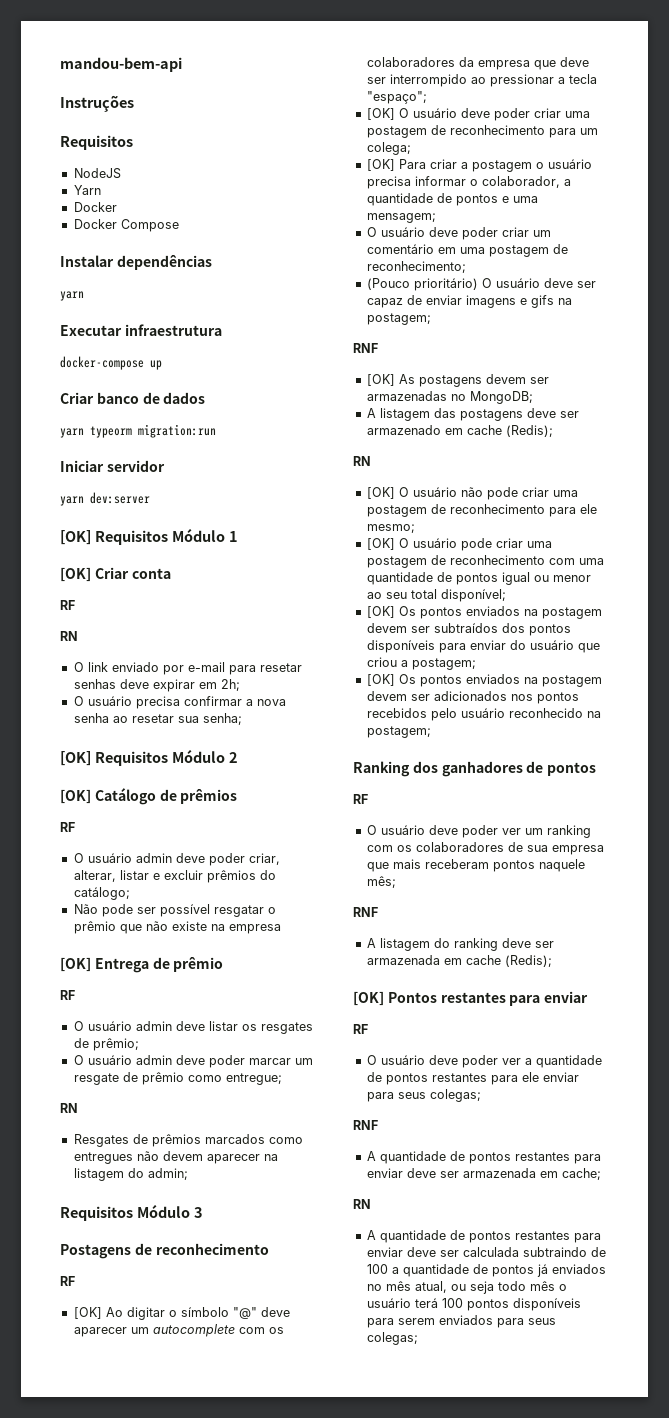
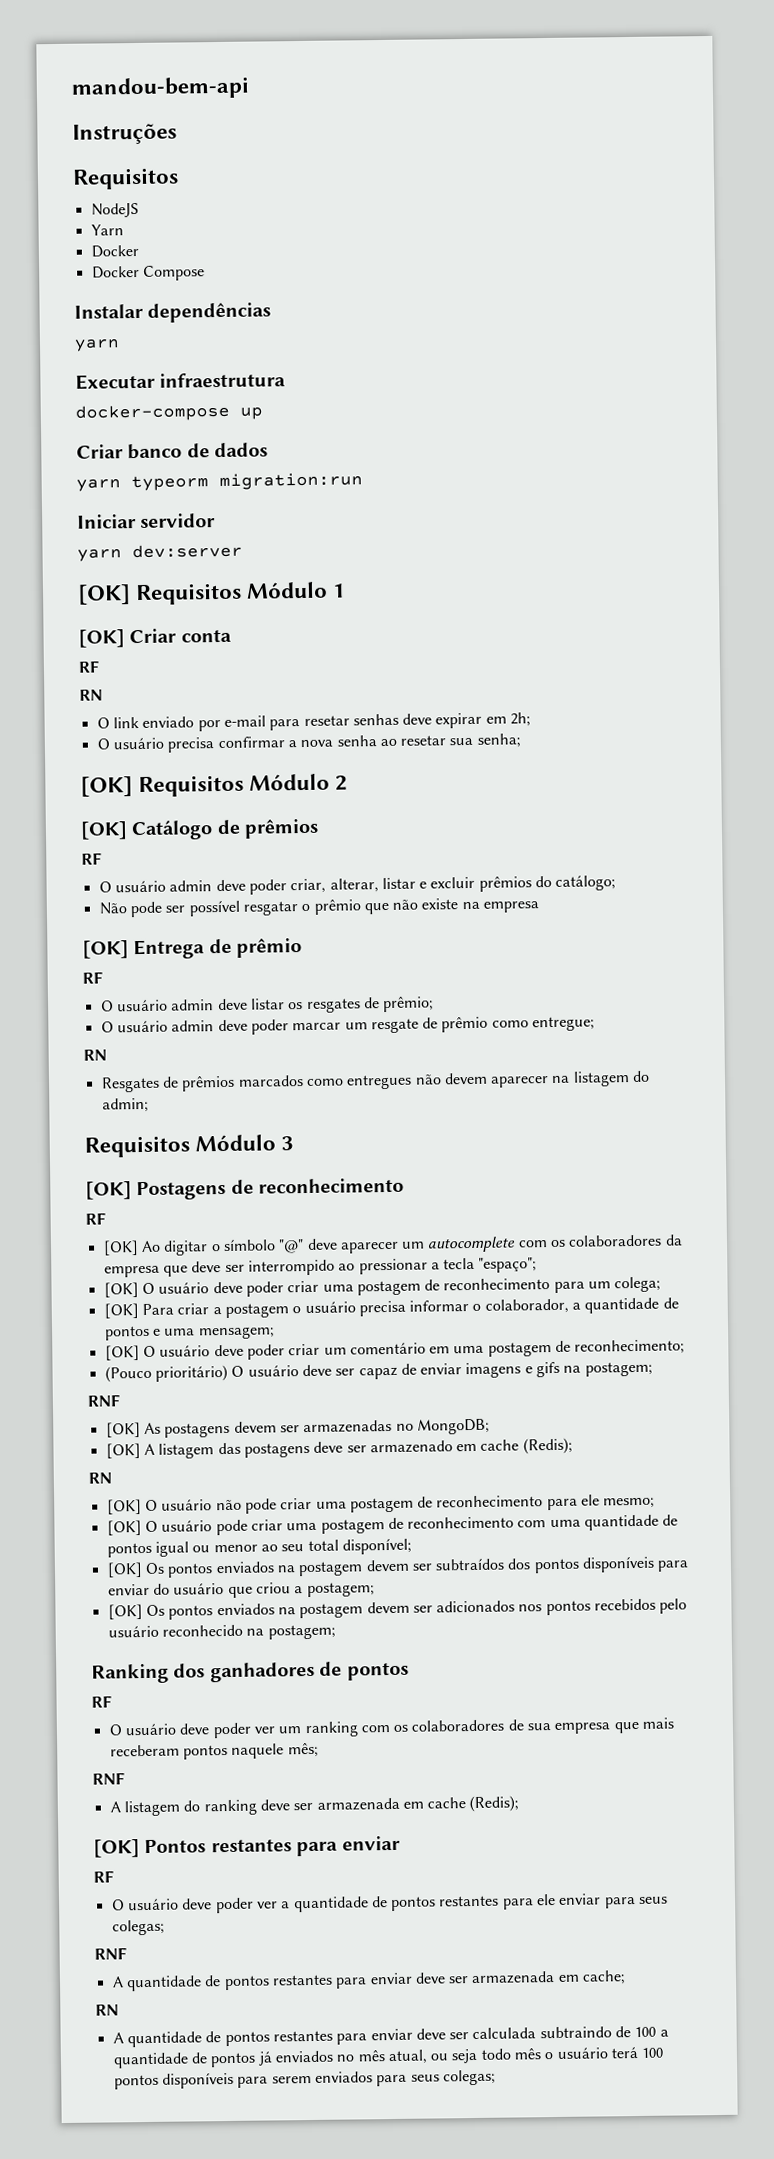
(203, 1212) none -> [85,1181,132,1200] [OK]
(436, 218) none -> [104,1345,140,1361] [OK]
(533, 397) none -> [105,1443,141,1459] [OK]

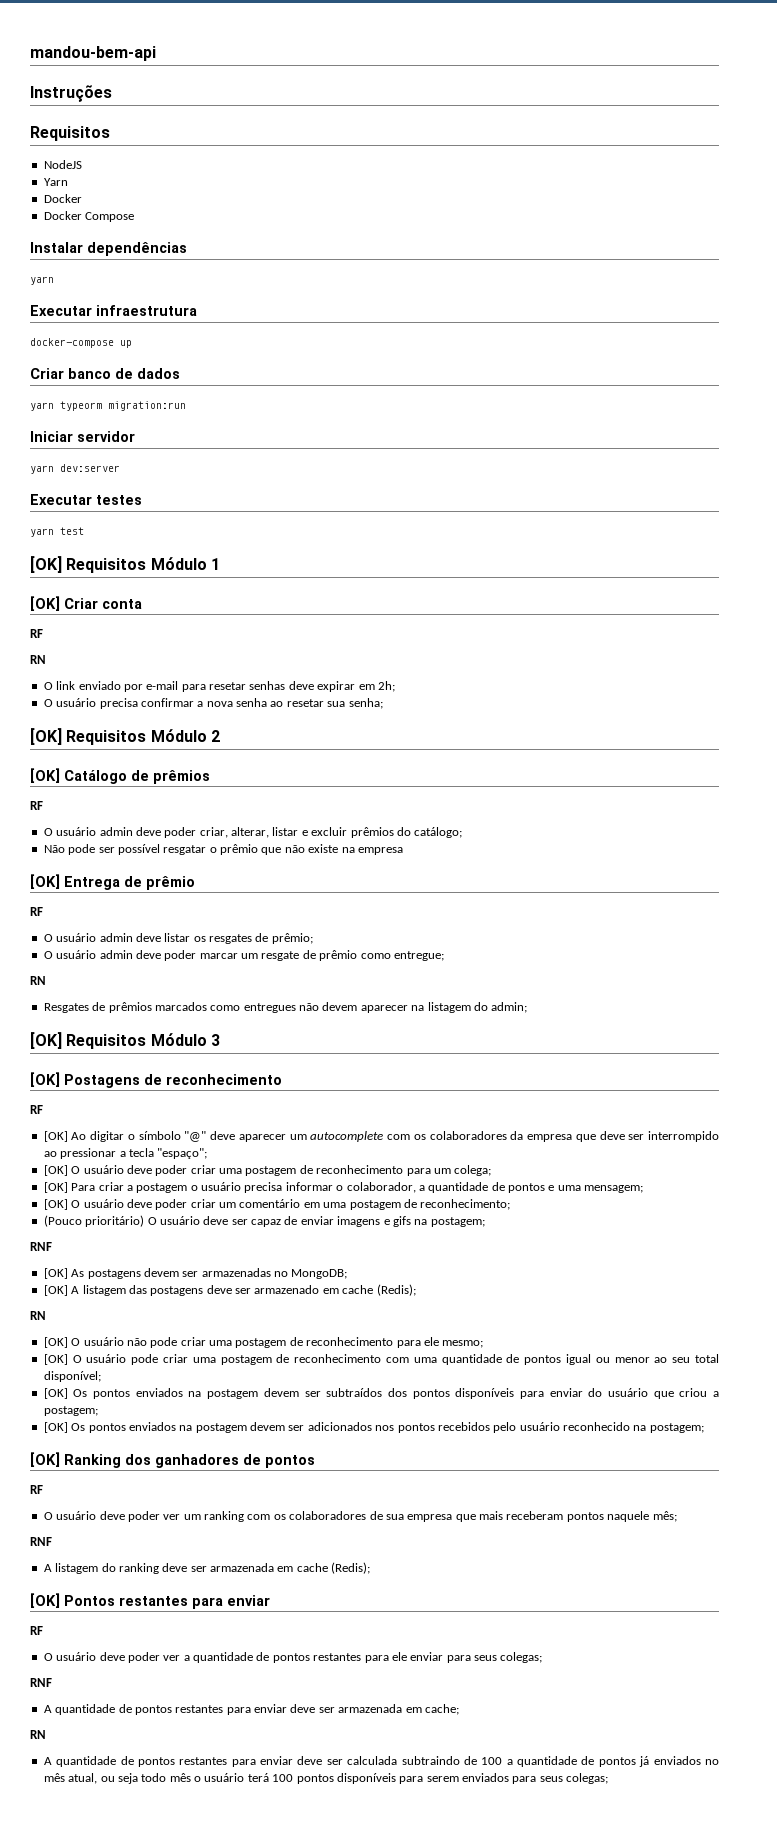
(243, 551) none -> [30,494,142,505] [30,527,84,537] // Executar testes // yarn test
(149, 1105) none -> [30,1032,62,1049] [OK]
(336, 1632) none -> [30,1452,60,1467] [OK]

